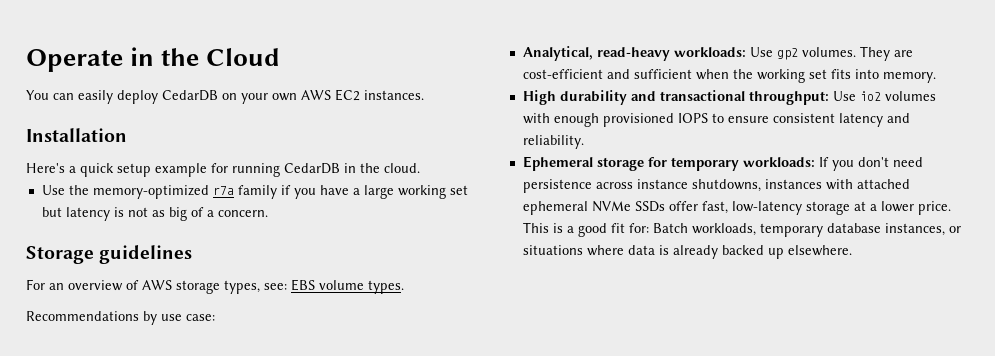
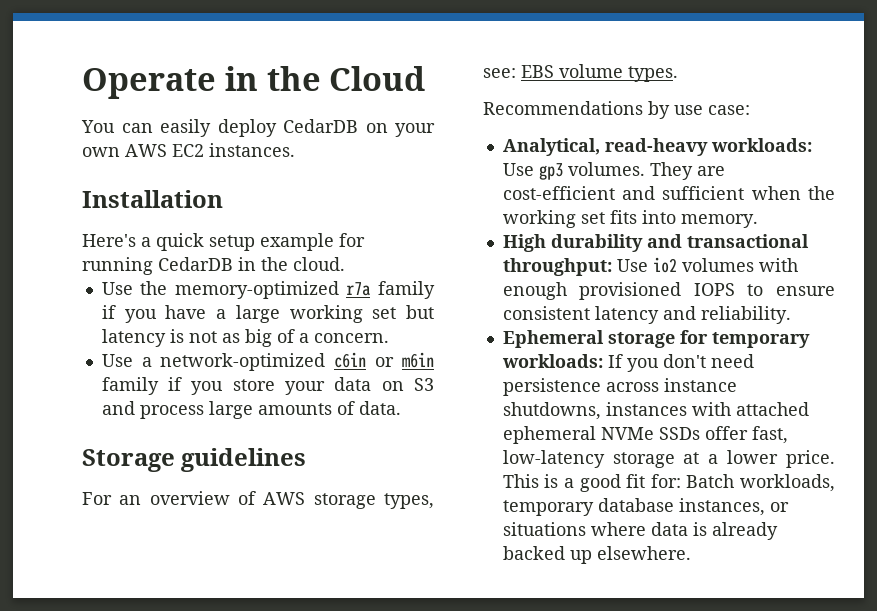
(268, 213) none -> [101,352,434,371] [101,377,434,395] [101,401,401,419] // Use a network-optimized c6in or m6in family if you store your data on S3 and process large amounts of data.
[776,48,798,60] gp2 -> [538,163,563,180] gp3

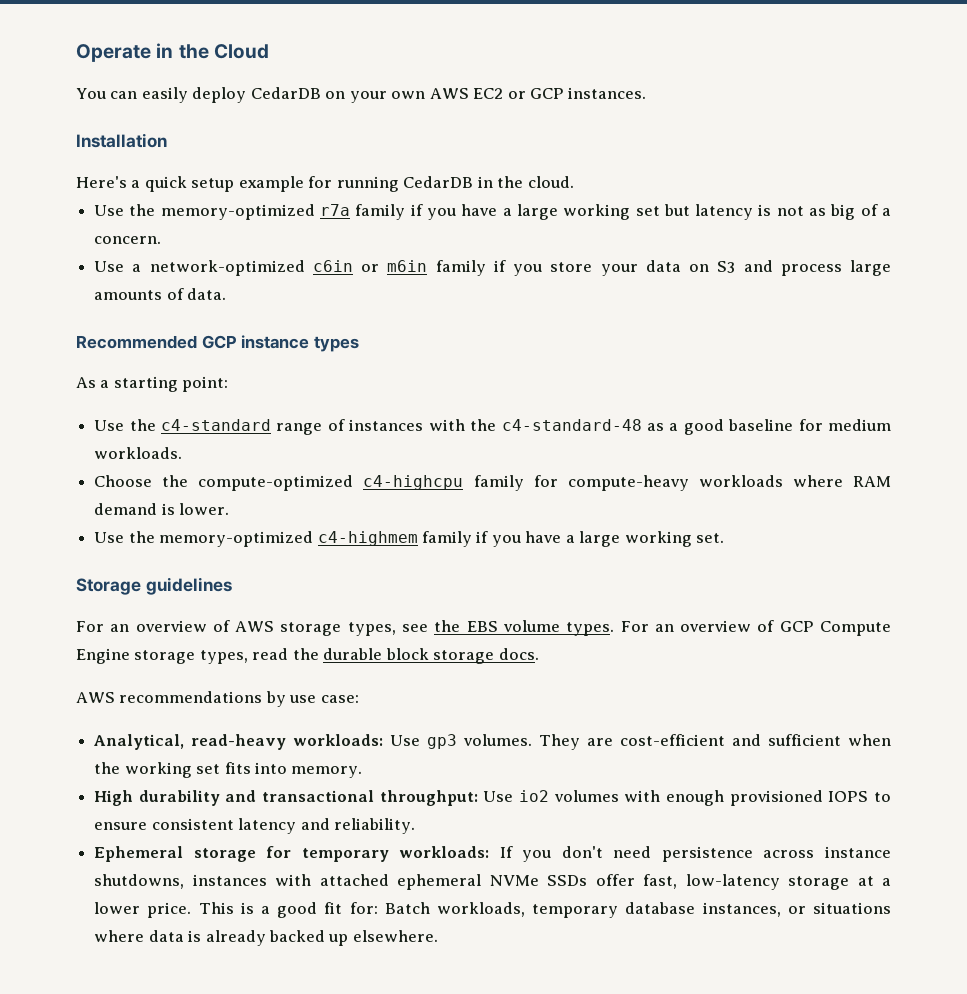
(204, 150) none -> [507,88,564,99] or GCP
(401, 408) none -> [76,335,359,352] [76,376,229,392] [94,419,892,435] [94,447,183,459] [94,475,891,491] [94,503,230,515] [94,531,725,547] // Recommended GCP instance types // As a starting point: // Use the c4-standard range of instances with the c4-standard-48 as a good baseline for medium workloads. // Choose the compute-optimized c4-highcpu family for compute-heavy workloads where RAM demand is lower. // Use the memory-optimized c4-highmem family if you have a large working set.
[483,68,516,78] see: -> [402,620,461,632] see the
[483,101,643,115] // Recommendations -> [620,620,891,636] [76,648,539,664] [76,691,263,703] For an overview of GCP Compute Engine storage types, read the durable block storage docs. // AWS recommendations

